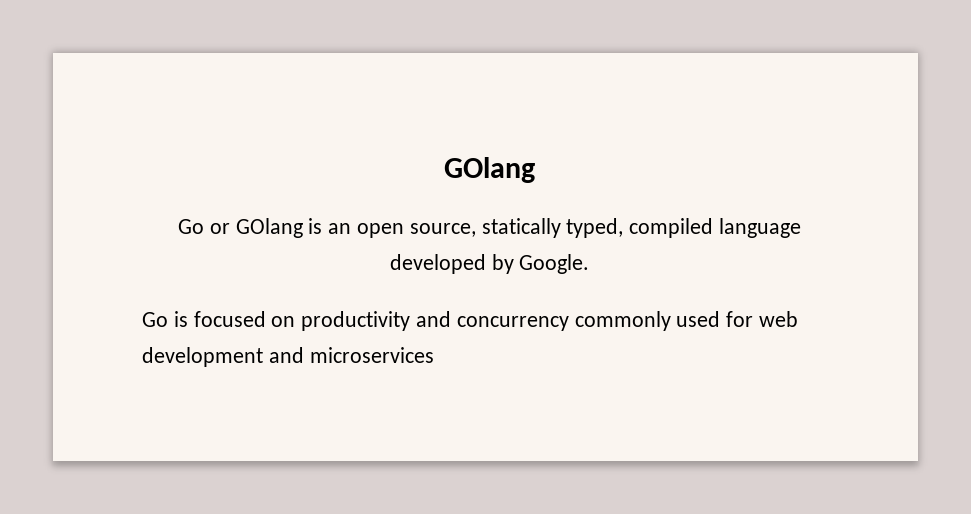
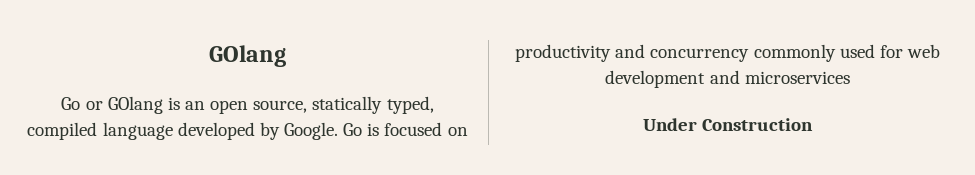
(590, 264) // -> (338, 131) none
(434, 355) none -> [642,118,814,131] // Under Construction

